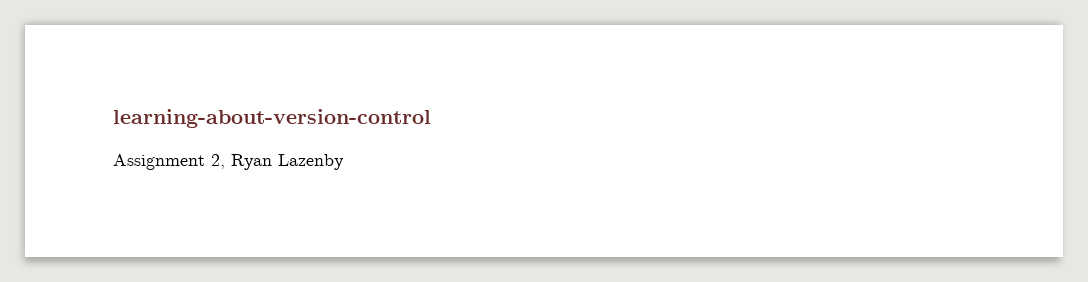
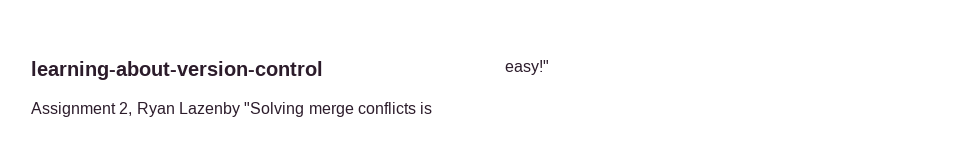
(344, 162) none -> [244,102,433,117] [505,60,549,75] "Solving merge conflicts is easy!"

